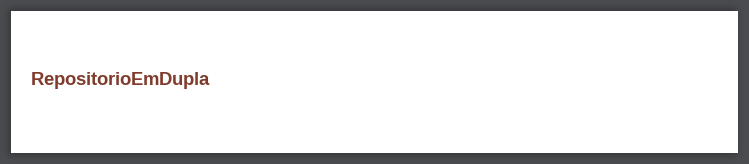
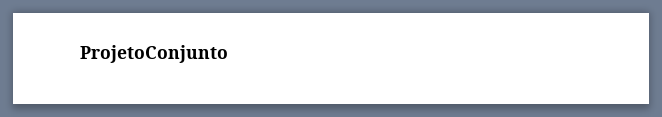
[31,72,210,89] RepositorioEmDupla -> [80,45,228,63] ProjetoConjunto

